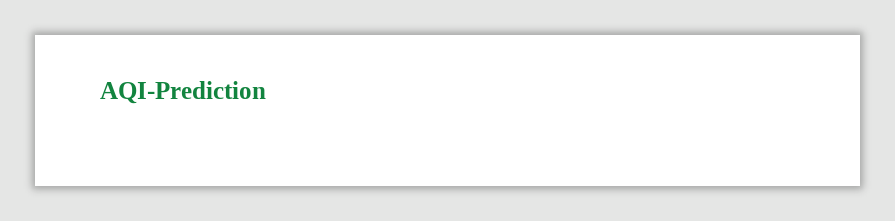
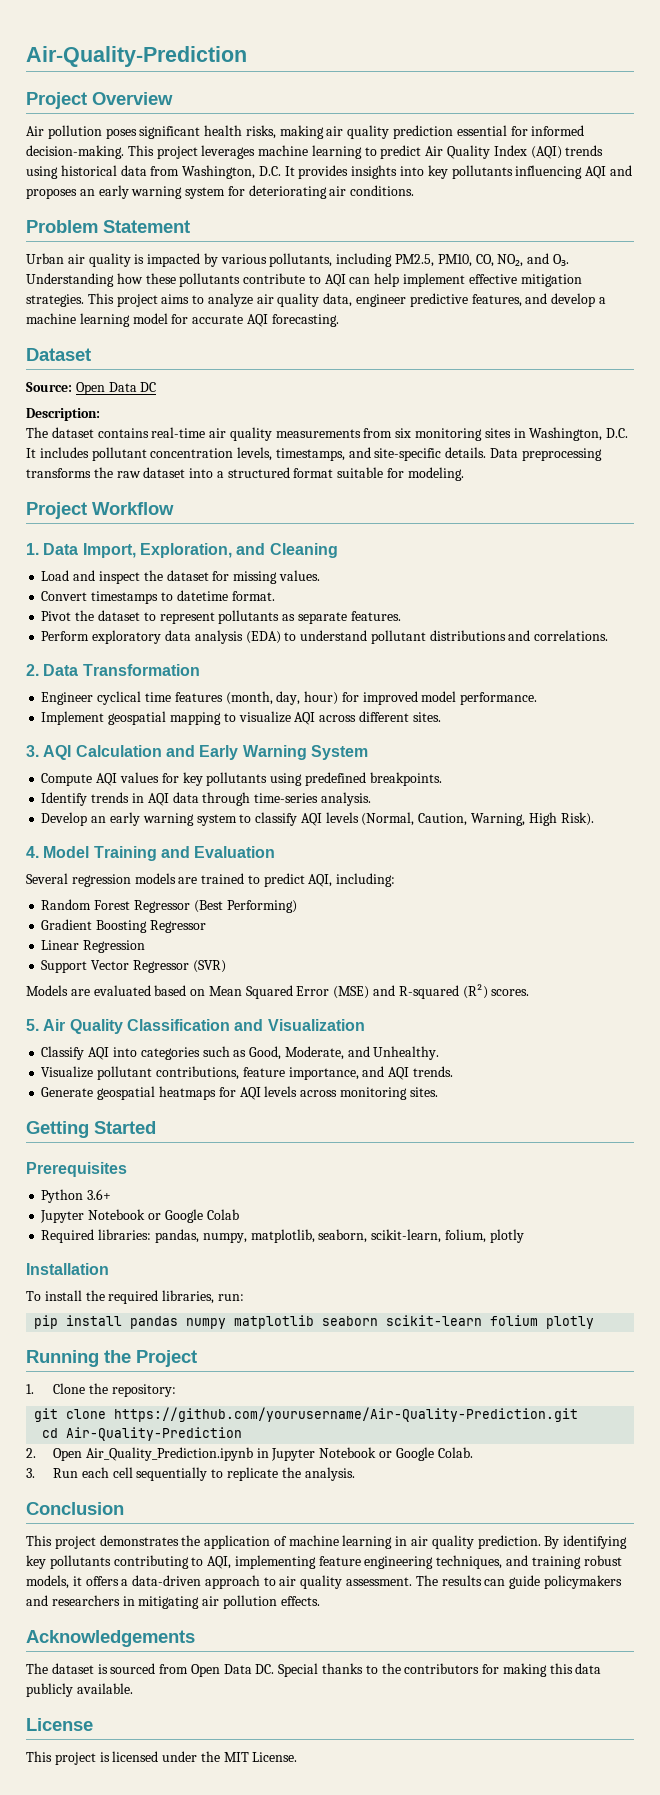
[100,81,266,104] AQI-Prediction -> [26,46,247,67] [26,92,173,109] [26,125,585,139] [26,145,604,159] [26,165,632,179] [26,185,415,199] [26,220,190,233] [26,253,569,267] [26,273,582,287] [26,293,606,307] [26,313,339,327] [26,348,91,361] [26,382,157,395] [26,408,100,421] [26,427,629,441] [26,447,602,461] [26,467,464,481] [26,502,174,519] [26,543,338,558] [41,570,320,584] [41,590,275,604] [41,610,401,624] [41,630,609,644] [26,664,200,676] [41,691,538,705] [41,711,441,725] [26,745,368,760] [41,772,442,786] [41,792,371,806] [41,812,594,826] [26,846,276,861] [26,873,396,887] [41,899,297,913] [41,919,206,933] [41,940,146,953] [41,960,226,973] [26,984,530,999] [26,1019,365,1034] [41,1046,440,1060] [41,1066,453,1080] [41,1086,438,1100] [26,1121,156,1138] [26,1162,127,1177] [41,1189,112,1203] [40,1209,239,1223] [41,1229,524,1243] [26,1263,109,1275] [26,1290,244,1304] [34,1315,595,1329] [26,1350,197,1367] [26,1383,176,1397] [34,1407,579,1422] [42,1427,243,1441] [26,1447,473,1461] [26,1467,355,1481] [26,1502,124,1515] [26,1535,628,1549] [26,1555,622,1569] [26,1575,622,1589] [26,1595,320,1609] [26,1630,195,1647] [26,1663,602,1677] [26,1683,133,1697] [26,1718,93,1731] [26,1751,298,1765] Air-Quality-Prediction // Project Overview // Air pollution poses significant health risks, making air quality prediction essential for informed decision-making. This project leverages machine learning to predict Air Quality Index (AQI) trends using historical data from Washington, D.C. It provides insights into key pollutants influencing AQI and proposes an early warning system for deteriorating air conditions. // Problem Statement // Urban air quality is impacted by various pollutants, including PM2.5, PM10, CO, NO₂, and O₃. Understanding how these pollutants contribute to AQI can help implement effective mitigation strategies. This project aims to analyze air quality data, engineer predictive features, and develop a machine learning model for accurate AQI forecasting. // Dataset // Source: Open Data DC // Description: // The dataset contains real-time air quality measurements from six monitoring sites in Washington, D.C. It includes pollutant concentration levels, timestamps, and site-specific details. Data preprocessing transforms the raw dataset into a structured format suitable for modeling. // Project Workflow // 1. Data Import, Exploration, and Cleaning // Load and inspect the dataset for missing values. // Convert timestamps to datetime format. // Pivot the dataset to represent pollutants as separate features. // Perform exploratory data analysis (EDA) to understand pollutant distributions and correlations. // 2. Data Transformation // Engineer cyclical time features (month, day, hour) for improved model performance. // Implement geospatial mapping to visualize AQI across different sites. // 3. AQI Calculation and Early Warning System // Compute AQI values for key pollutants using predefined breakpoints. // Identify trends in AQI data through time-series analysis. // Develop an early warning system to classify AQI levels (Normal, Caution, Warning, High Risk). // 4. Model Training and Evaluation // Several regression models are trained to predict AQI, including: // Random Forest Regressor (Best Performing) // Gradient Boosting Regressor // Linear Regression // Support Vector Regressor (SVR) // Models are evaluated based on Mean Squared Error (MSE) and R-squared (R²) scores. // 5. Air Quality Classification and Visualization // Classify AQI into categories such as Good, Moderate, and Unhealthy. // Visualize pollutant contributions, feature importance, and AQI trends. // Generate geospatial heatmaps for AQI levels across monitoring sites. // Getting Started // Prerequisites // Python 3.6+ // Jupyter Notebook or Google Colab // Required libraries: pandas, numpy, matplotlib, seaborn, scikit-learn, folium, plotly // Installation // To install the required libraries, run: // pip install pandas numpy matplotlib seaborn scikit-learn folium plotly // Running the Project // 1. Clone the repository: // git clone https://github.com/yourusername/Air-Quality-Prediction.git // cd Air-Quality-Prediction // 2. Open Air_Quality_Prediction.ipynb in Jupyter Notebook or Google Colab. // 3. Run each cell sequentially to replicate the analysis. // Conclusion // This project demonstrates the application of machine learning in air quality prediction. By identifying key pollutants contributing to AQI, implementing feature engineering techniques, and training robust models, it offers a data-driven approach to air quality assessment. The results can guide policymakers and researchers in mitigating air pollution effects. // Acknowledgements // The dataset is sourced from Open Data DC. Special thanks to the contributors for making this data publicly available. // License // This project is licensed under the MIT License.

